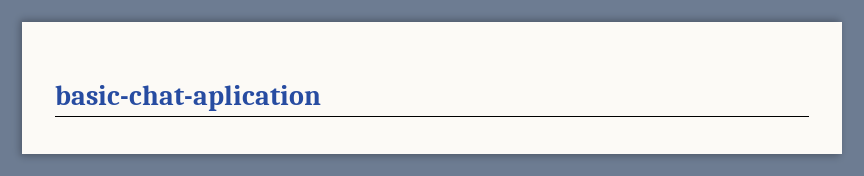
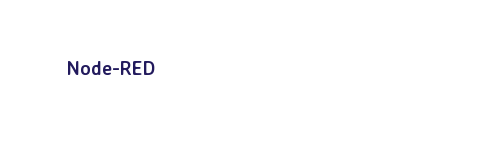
[55,85,321,111] basic-chat-aplication -> [66,61,155,75] Node-RED

